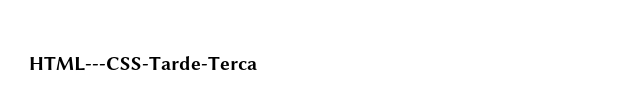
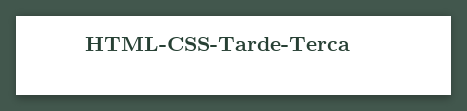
[29,56,257,71] HTML---CSS-Tarde-Terca -> [85,37,350,51] HTML-CSS-Tarde-Terca

